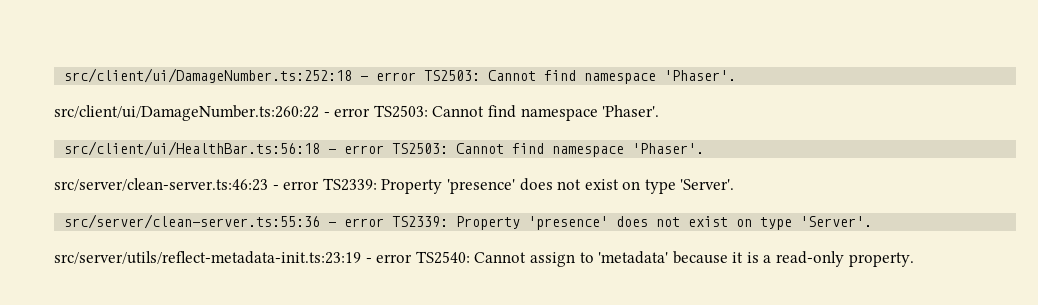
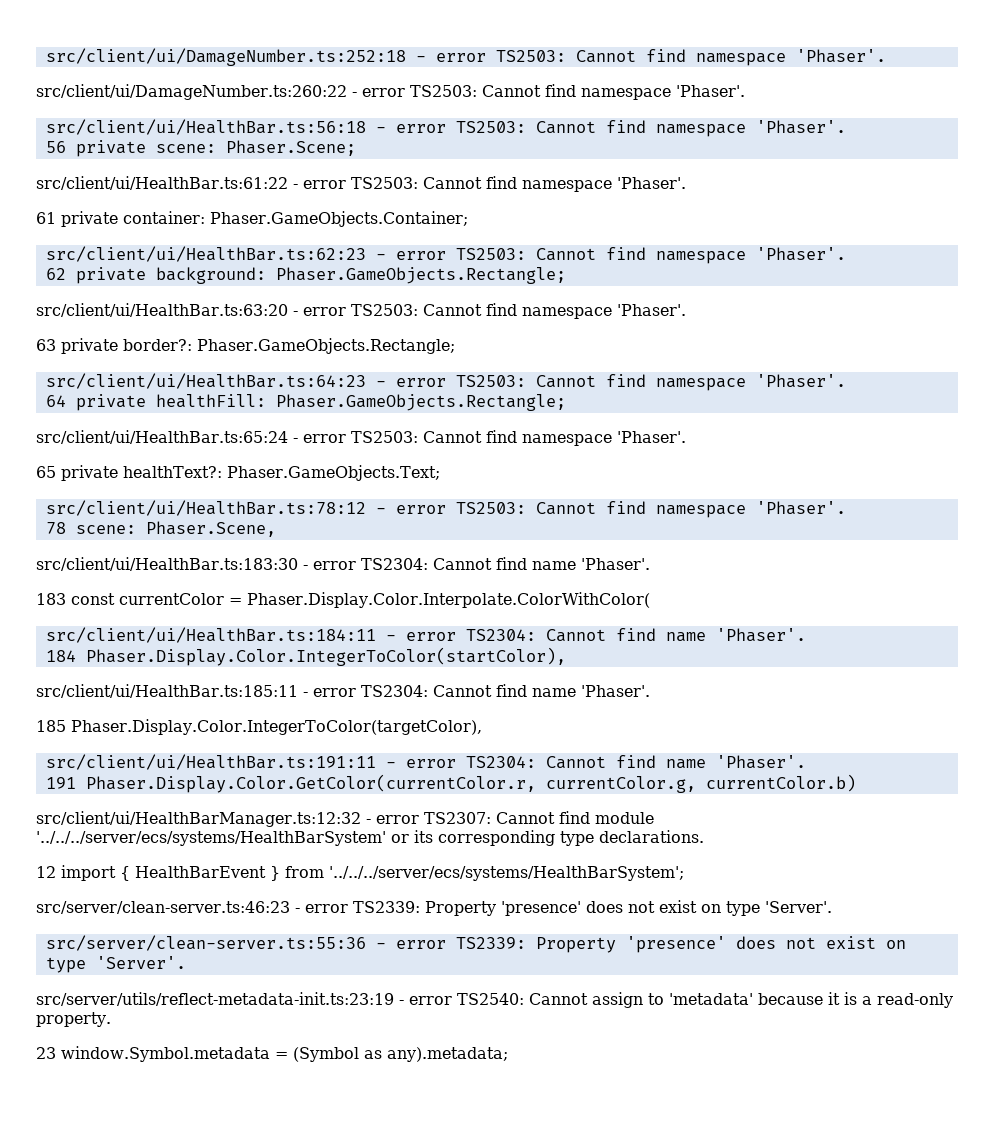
(705, 148) none -> [45,140,356,157] [36,176,686,192] [36,211,468,227] [45,246,846,264] [45,267,566,284] [36,303,686,319] [36,338,455,354] [45,373,846,391] [45,394,566,411] [36,430,686,446] [36,465,440,481] [45,500,846,518] [45,521,276,537] [36,557,650,571] [36,592,650,608] [45,627,806,643] [45,647,566,666] [36,684,650,698] [36,719,482,735] [45,754,806,770] [45,774,856,793] [36,811,654,827] [36,830,704,846] [36,865,684,881] // 56 private scene: Phaser.Scene; // src/client/ui/HealthBar.ts:61:22 - error TS2503: Cannot find namespace 'Phaser'. // 61 private container: Phaser.GameObjects.Container; // src/client/ui/HealthBar.ts:62:23 - error TS2503: Cannot find namespace 'Phaser'. // 62 private background: Phaser.GameObjects.Rectangle; // src/client/ui/HealthBar.ts:63:20 - error TS2503: Cannot find namespace 'Phaser'. // 63 private border?: Phaser.GameObjects.Rectangle; // src/client/ui/HealthBar.ts:64:23 - error TS2503: Cannot find namespace 'Phaser'. // 64 private healthFill: Phaser.GameObjects.Rectangle; // src/client/ui/HealthBar.ts:65:24 - error TS2503: Cannot find namespace 'Phaser'. // 65 private healthText?: Phaser.GameObjects.Text; // src/client/ui/HealthBar.ts:78:12 - error TS2503: Cannot find namespace 'Phaser'. // 78 scene: Phaser.Scene, // src/client/ui/HealthBar.ts:183:30 - error TS2304: Cannot find name 'Phaser'. // 183 const currentColor = Phaser.Display.Color.Interpolate.ColorWithColor( // src/client/ui/HealthBar.ts:184:11 - error TS2304: Cannot find name 'Phaser'. // 184 Phaser.Display.Color.IntegerToColor(startColor), // src/client/ui/HealthBar.ts:185:11 - error TS2304: Cannot find name 'Phaser'. // 185 Phaser.Display.Color.IntegerToColor(targetColor), // src/client/ui/HealthBar.ts:191:11 - error TS2304: Cannot find name 'Phaser'. // 191 Phaser.Display.Color.GetColor(currentColor.r, currentColor.g, currentColor.b) // src/client/ui/HealthBarManager.ts:12:32 - error TS2307: Cannot find module '../../../server/ecs/systems/HealthBarSystem' or its corresponding type declarations. // 12 import { HealthBarEvent } from '../../../server/ecs/systems/HealthBarSystem';
(914, 259) none -> [36,1046,508,1062] // 23 window.Symbol.metadata = (Symbol as any).metadata;

